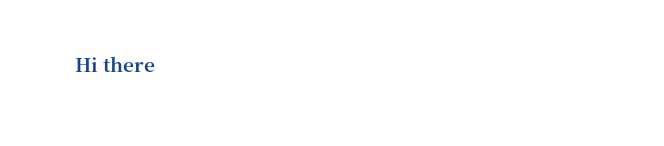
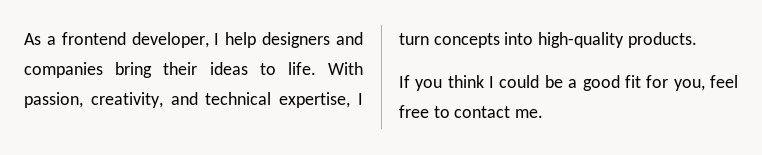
[75,56,156,72] Hi there -> [24,32,363,48] [24,62,363,78] [24,92,364,108] [399,32,697,48] [399,75,738,91] [399,105,544,118] As a frontend developer, I help designers and companies bring their ideas to life. With passion, creativity, and technical expertise, I turn concepts into high-quality products. // If you think I could be a good fit for you, feel free to contact me.

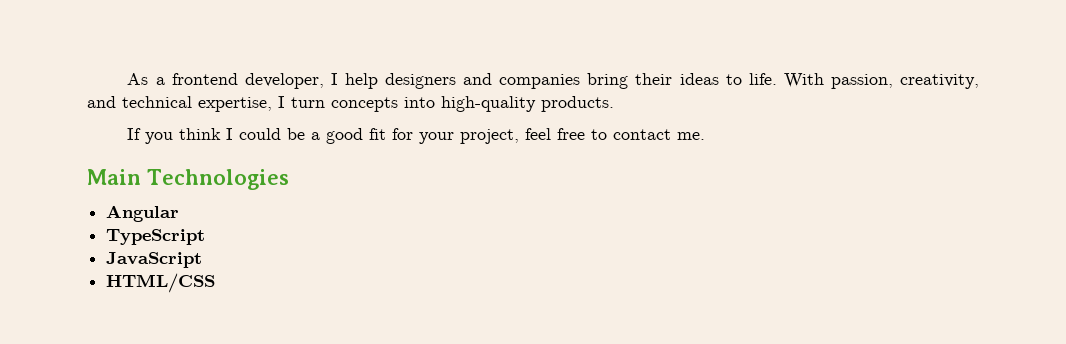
[673,79,705,91] you, -> [419,129,520,144] your project,
(544, 113) none -> [87,169,289,190] [106,205,180,222] [106,229,206,245] [106,252,203,268] [106,273,216,293] // Main Technologies // Angular // TypeScript // JavaScript // HTML/CSS

